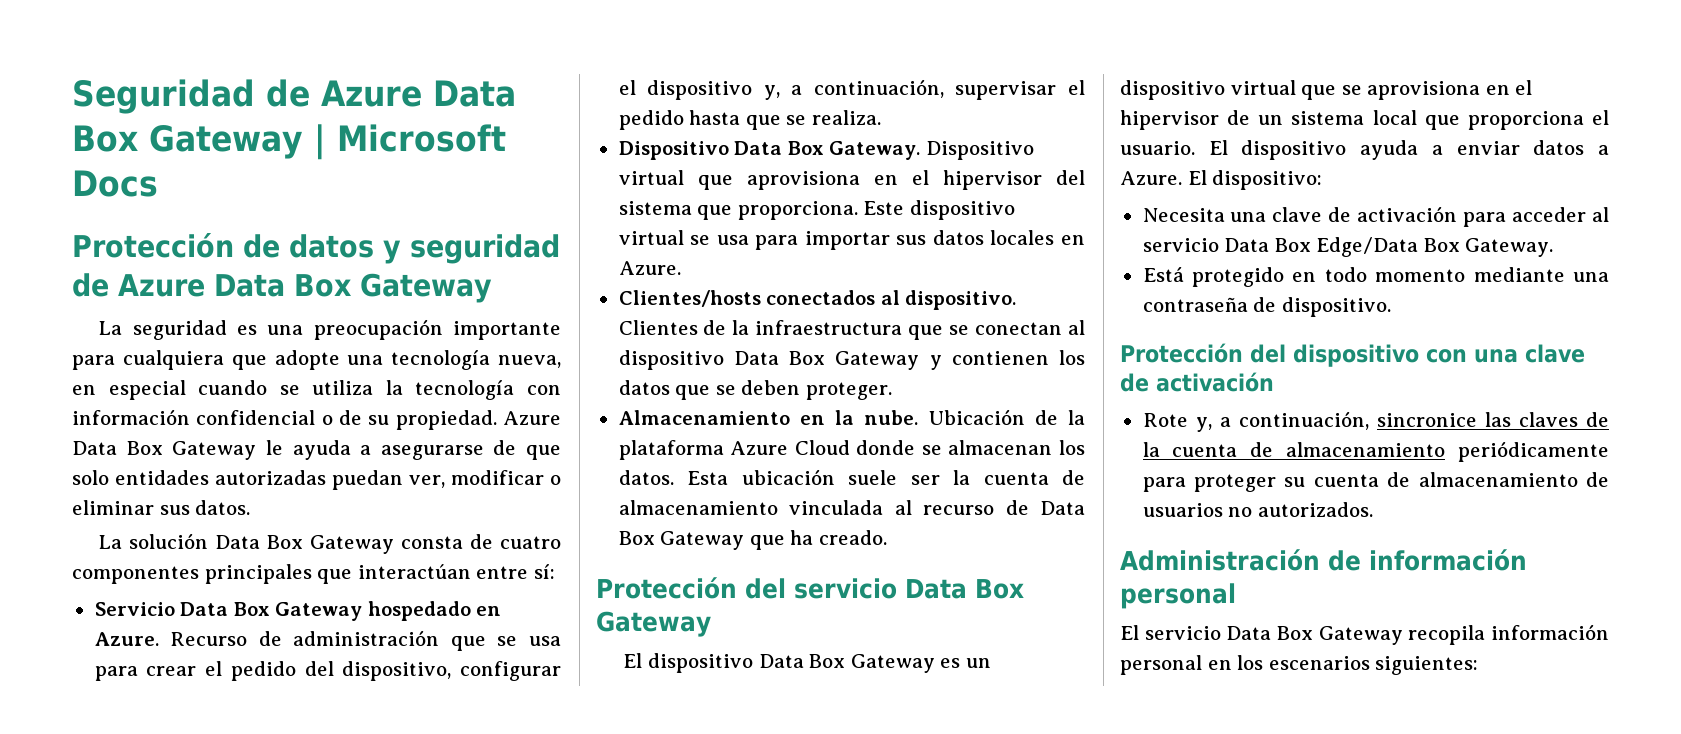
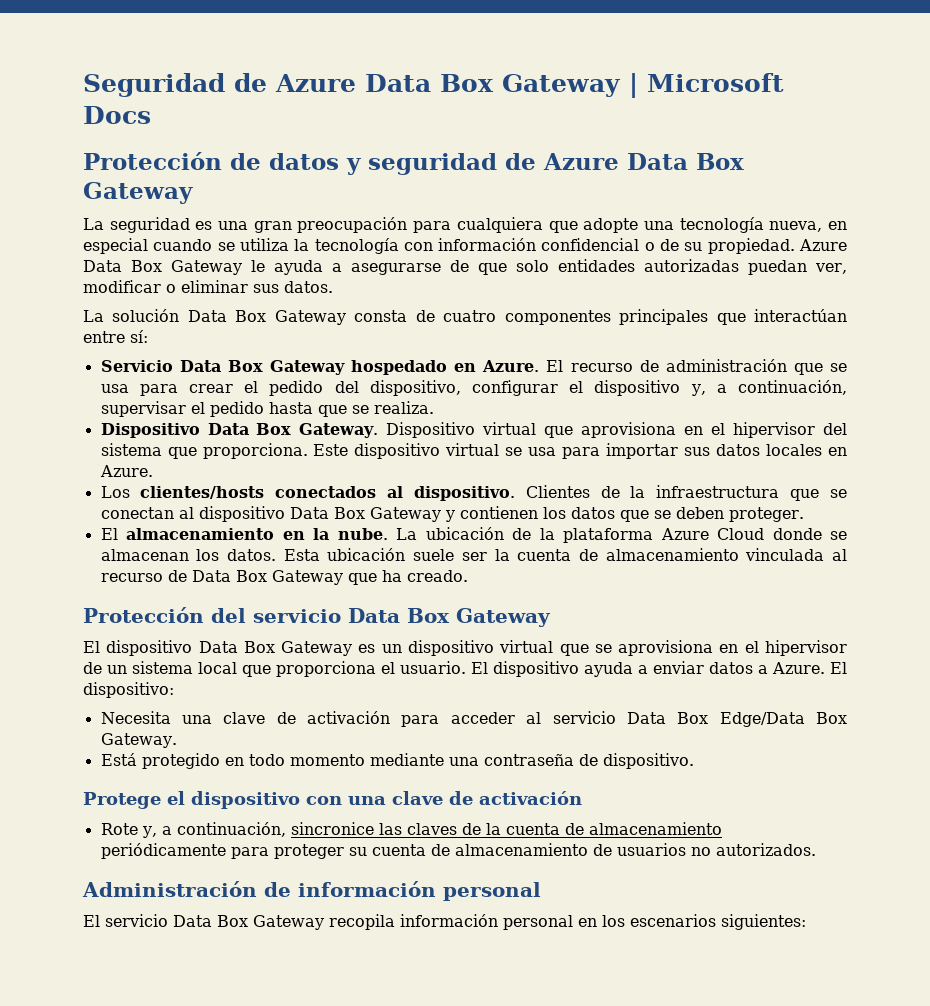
[313,319,561,340] preocupación importante -> [253,217,408,233] gran preocupación
[170,632,248,646] Recurso -> [546,360,633,372] El recurso
[618,290,761,307] Clientes/hosts -> [100,486,265,499] Los clientes/hosts
[618,410,790,425] Almacenamiento -> [100,528,275,540] El almacenamiento
[928,409,1025,425] Ubicación -> [396,527,504,540] La ubicación
[1120,343,1286,363] Protección del -> [83,791,185,809] Protege el

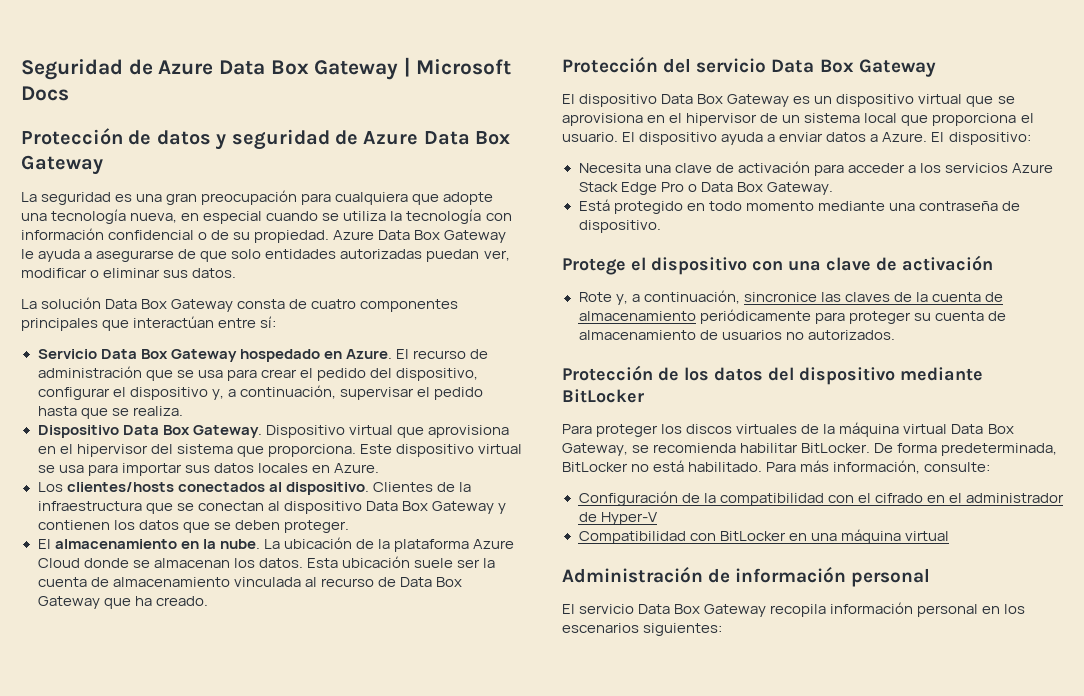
[526,711,805,727] al servicio Data Box Edge/Data -> [907,163,1053,173] [578,182,733,195] a los servicios Azure Stack Edge Pro o Data
(816, 849) none -> [562,365,983,385] [562,389,644,403] [562,422,1014,437] [562,443,1058,456] [562,460,991,474] [578,491,1064,506] [578,512,657,525] [578,529,949,544] // Protección de los datos del dispositivo mediante BitLocker // Para proteger los discos virtuales de la máquina virtual Data Box Gateway, se recomienda habilitar BitLocker. De forma predeterminada, BitLocker no está habilitado. Para más información, consulte: // Configuración de la compatibilidad con el cifrado en el administrador de Hyper-V // Compatibilidad con BitLocker en una máquina virtual

